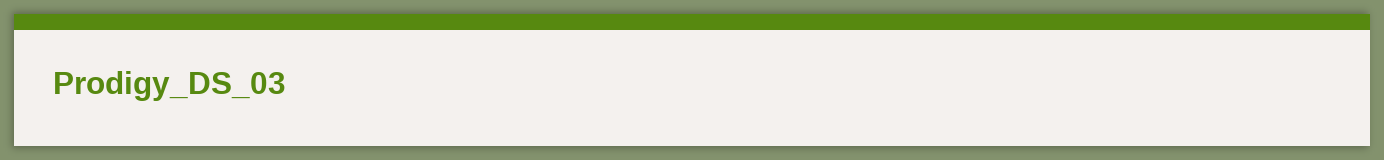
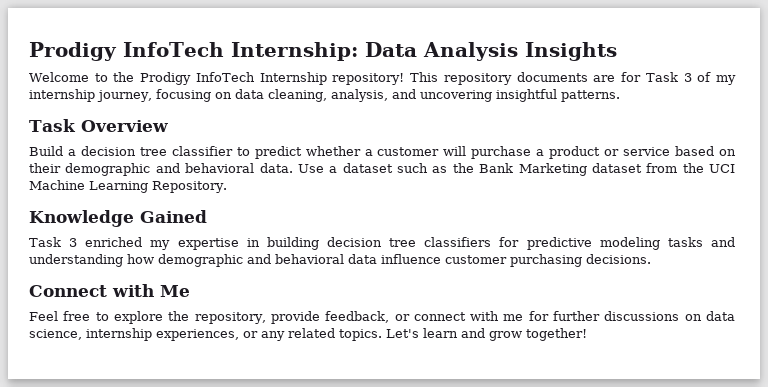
[53,71,286,101] Prodigy_DS_03 -> [29,42,617,61] [29,72,736,85] [29,89,620,102] [29,119,168,132] [29,146,737,159] [29,163,735,176] [29,180,227,193] [29,210,207,227] [29,237,735,250] [29,254,651,267] [29,284,190,297] [29,311,735,324] [29,328,587,341] Prodigy InfoTech Internship: Data Analysis Insights // Welcome to the Prodigy InfoTech Internship repository! This repository documents are for Task 3 of my internship journey, focusing on data cleaning, analysis, and uncovering insightful patterns. // Task Overview // Build a decision tree classifier to predict whether a customer will purchase a product or service based on their demographic and behavioral data. Use a dataset such as the Bank Marketing dataset from the UCI Machine Learning Repository. // Knowledge Gained // Task 3 enriched my expertise in building decision tree classifiers for predictive modeling tasks and understanding how demographic and behavioral data influence customer purchasing decisions. // Connect with Me // Feel free to explore the repository, provide feedback, or connect with me for further discussions on data science, internship experiences, or any related topics. Let's learn and grow together!

